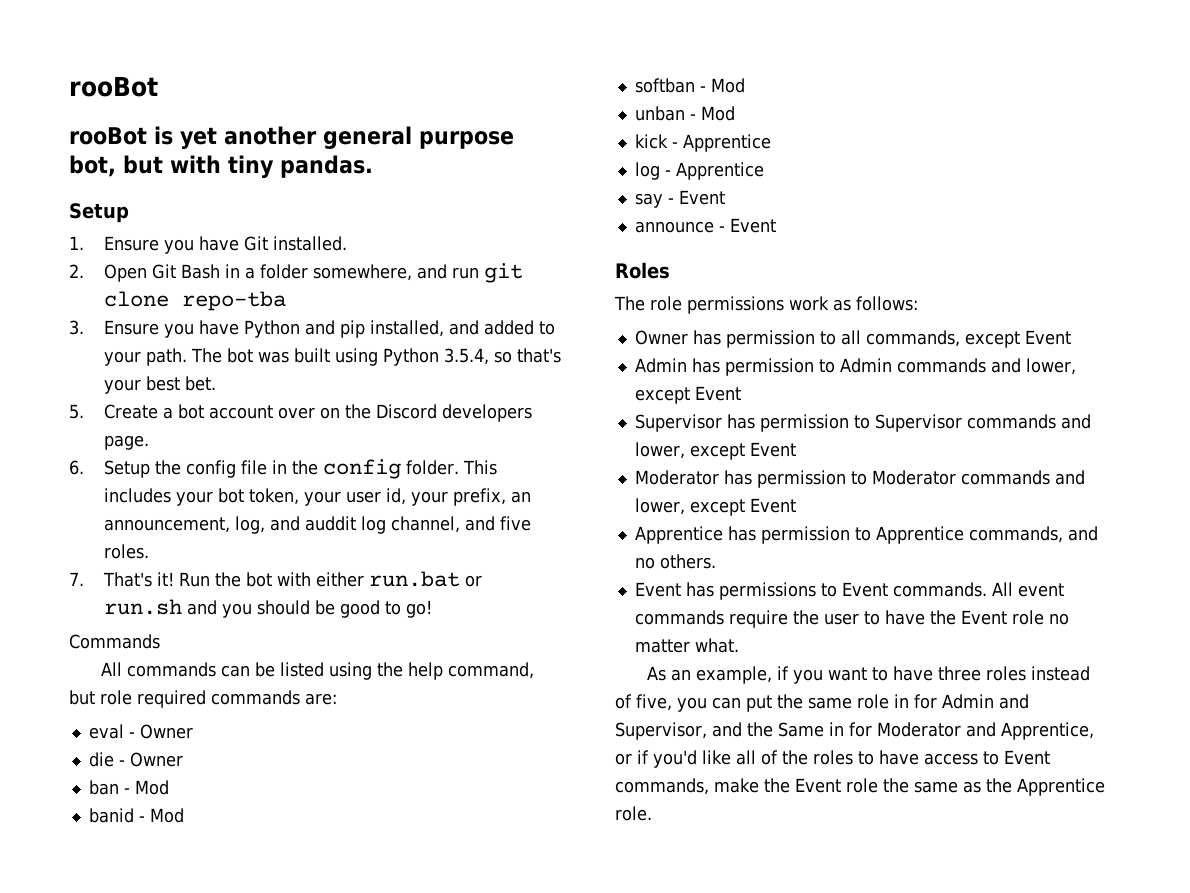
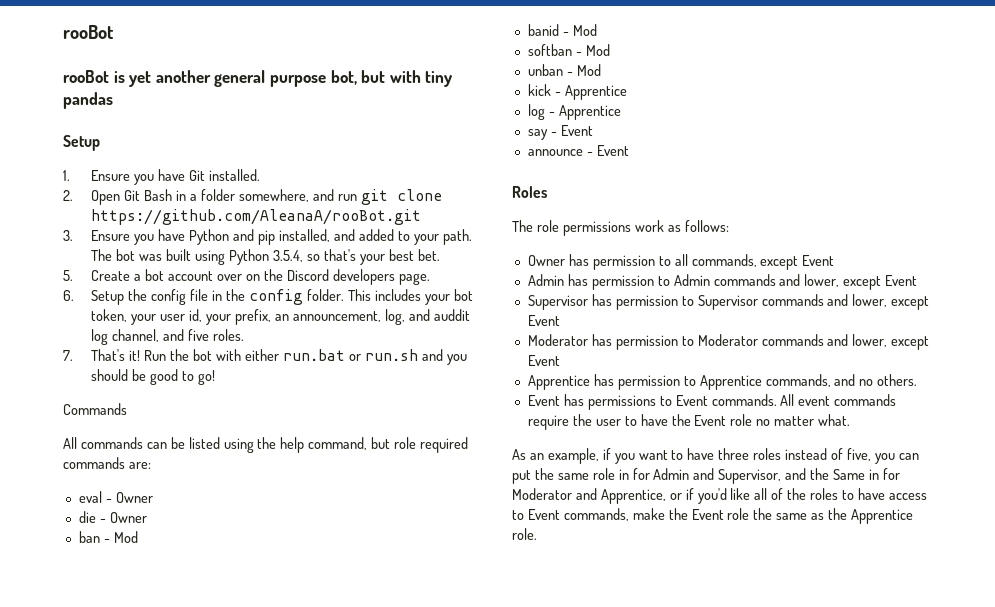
[280,155,373,178] pandas. -> [63,92,113,109] pandas
[181,291,286,311] repo-tba -> [91,209,422,225] https://github.com/AleanaA/rooBot.git

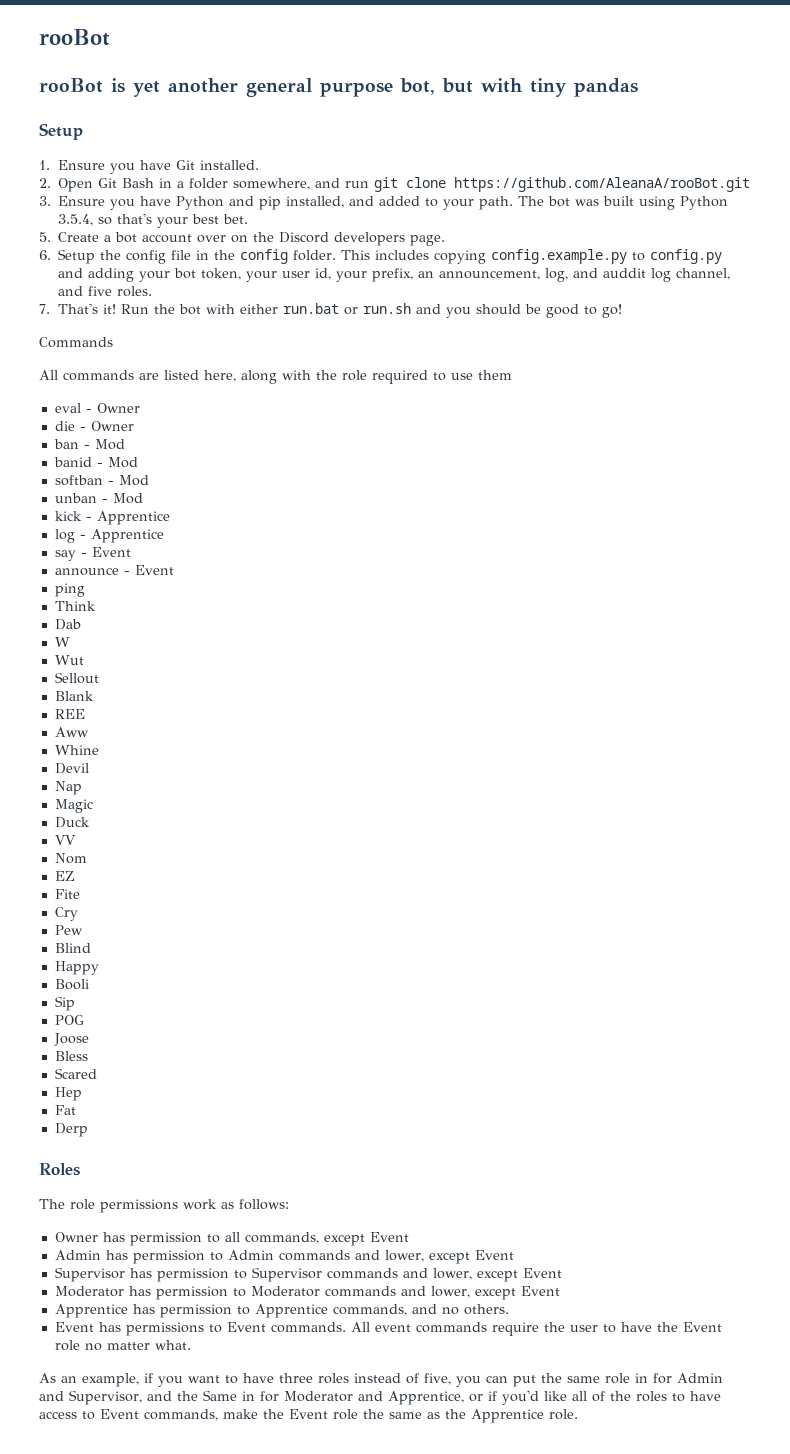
(421, 295) none -> [434,249,723,264] [58,268,135,282] copying config.example.py to config.py and adding
[146,437,469,453] [63,457,151,469] can be listed using the help command, but role required commands are: -> [139,370,512,384] are listed here, along with the role required to use them
(629, 150) none -> [54,583,85,597] [54,601,96,611] [54,619,81,630] [54,637,70,647] [54,655,84,665] [54,672,99,684] [54,691,94,701] [54,709,85,719] [54,727,89,737] [54,745,99,755] [54,763,89,774] [54,781,82,795] [54,799,93,813] [54,817,90,828] [54,835,76,845] [54,853,87,864] [54,871,75,881] [54,889,80,899] [54,907,78,921] [54,925,83,935] [54,943,91,953] [54,961,99,975] [54,979,89,990] [54,996,75,1011] [54,1015,84,1025] [53,1033,89,1046] [54,1051,88,1061] [54,1068,97,1079] [54,1087,82,1101] [54,1105,76,1115] [54,1123,88,1137] // ping // Think // Dab // W // Wut // Sellout // Blank // REE // Aww // Whine // Devil // Nap // Magic // Duck // VV // Nom // EZ // Fite // Cry // Pew // Blind // Happy // Booli // Sip // POG // Joose // Bless // Scared // Hep // Fat // Derp

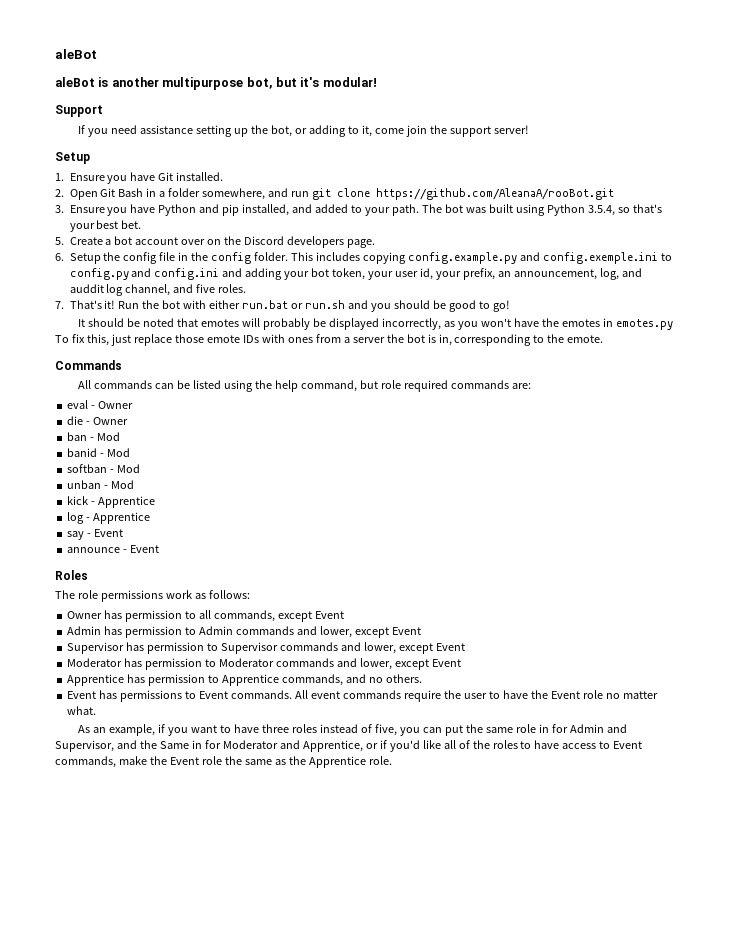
[39,29,110,46] [39,78,638,97] rooBot // rooBot is yet another general purpose bot, but with tiny pandas -> [55,49,97,59] [55,77,377,90] [55,105,103,117] [78,125,529,137] aleBot // aleBot is another multipurpose bot, but it's modular! // Support // If you need assistance setting up the bot, or adding to it, come join the support server!
(628, 256) none -> [520,252,659,264] and config.exemple.ini
(84, 273) none -> [154,268,243,280] config.ini and
[39,337,113,348] [39,370,512,384] Commands // All commands are listed here, along with the role required to use them -> [78,318,673,330] [55,334,604,346] [55,360,122,370] [78,380,531,392] It should be noted that emotes will probably be displayed incorrectly, as you won't have the emotes in emotes.py To fix this, just replace those emote IDs with ones from a server the bot is in, corresponding to the emote. // Commands // All commands can be listed using the help command, but role required commands are:
[54,583,85,597] [54,601,96,611] [54,619,81,630] [54,637,70,647] [54,655,84,665] [54,672,99,684] [54,691,94,701] [54,709,85,719] [54,727,89,737] [54,745,99,755] [54,763,89,774] [54,781,82,795] [54,799,93,813] [54,817,90,828] [54,835,76,845] [54,853,87,864] [54,871,75,881] [54,889,80,899] [54,907,78,921] [54,925,83,935] [54,943,91,953] [54,961,99,975] [54,979,89,990] [54,996,75,1011] [54,1015,84,1025] [53,1033,89,1046] [54,1051,88,1061] [54,1068,97,1079] [54,1087,82,1101] [54,1105,76,1115] [54,1123,88,1137] // ping // Think // Dab // W // Wut // Sellout // Blank // REE // Aww // Whine // Devil // Nap // Magic // Duck // VV // Nom // EZ // Fite // Cry // Pew // Blind // Happy // Booli // Sip // POG // Joose // Bless // Scared // Hep // Fat // Derp -> (160, 549) none

